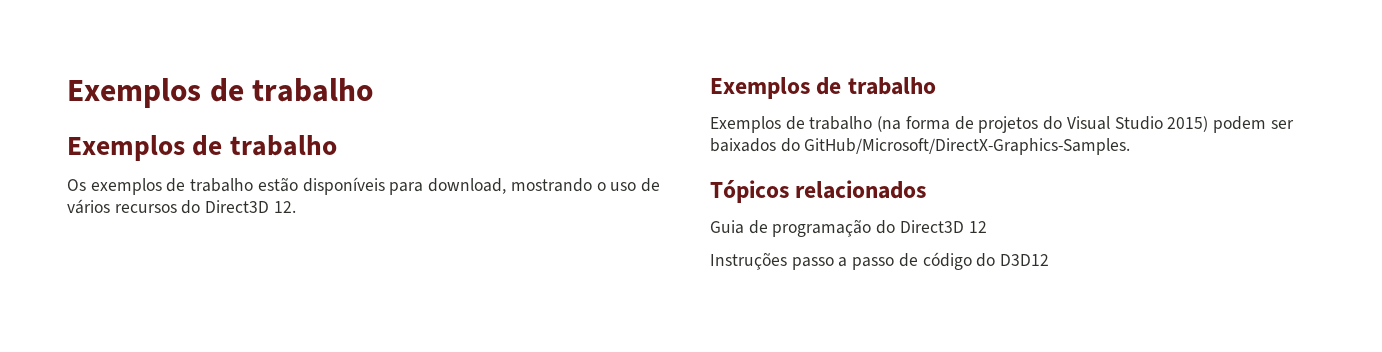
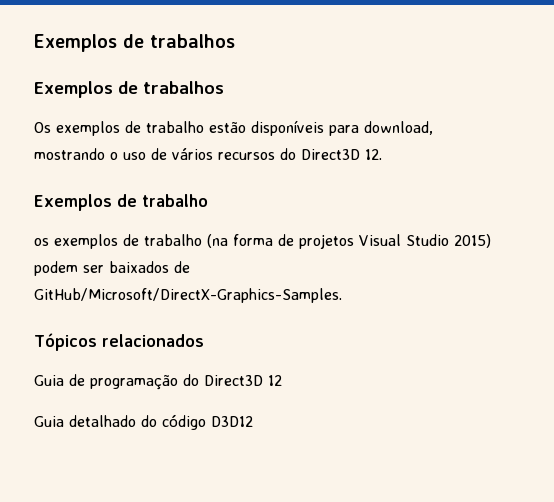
[67,78,374,108] [67,135,337,161] Exemplos de trabalho // Exemplos de trabalho -> [34,34,235,52] [34,81,224,98] Exemplos de trabalhos // Exemplos de trabalhos
[710,116,781,133] Exemplos -> [34,234,118,249] os exemplos
[1043,116,1063,130] do -> (354, 241) none
[780,138,800,152] do -> [174,261,190,273] de
[710,252,996,270] Instruções passo a passo de código do -> [34,414,206,430] Guia detalhado do código

